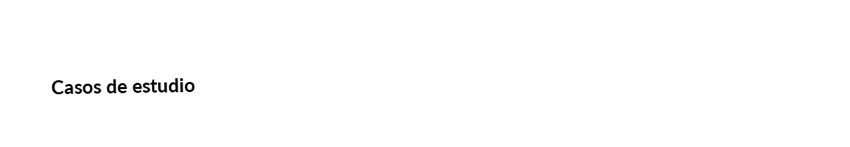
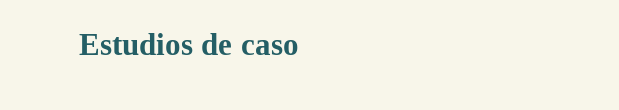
[51,77,197,95] Casos de estudio -> [79,33,299,55] Estudios de caso

